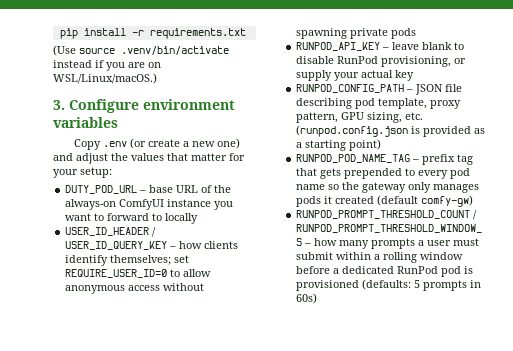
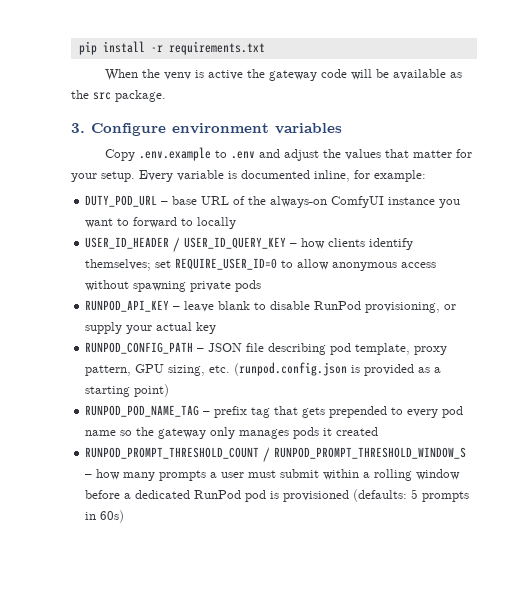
[53,45,229,56] [53,60,161,71] [53,73,157,84] (Use source .venv/bin/activate instead if you are on WSL/Linux/macOS.) -> [104,69,462,81] [71,90,166,102] When the venv is active the gateway code will be available as the src package.
[103,138,241,149] .env (or create a new one) -> [138,147,255,161] .env.example to .env
[80,167,112,178] setup: -> [101,170,426,182] setup. Every variable is documented inline, for example:
[377,195,474,207] (default comfy-gw) -> (379, 431) none

